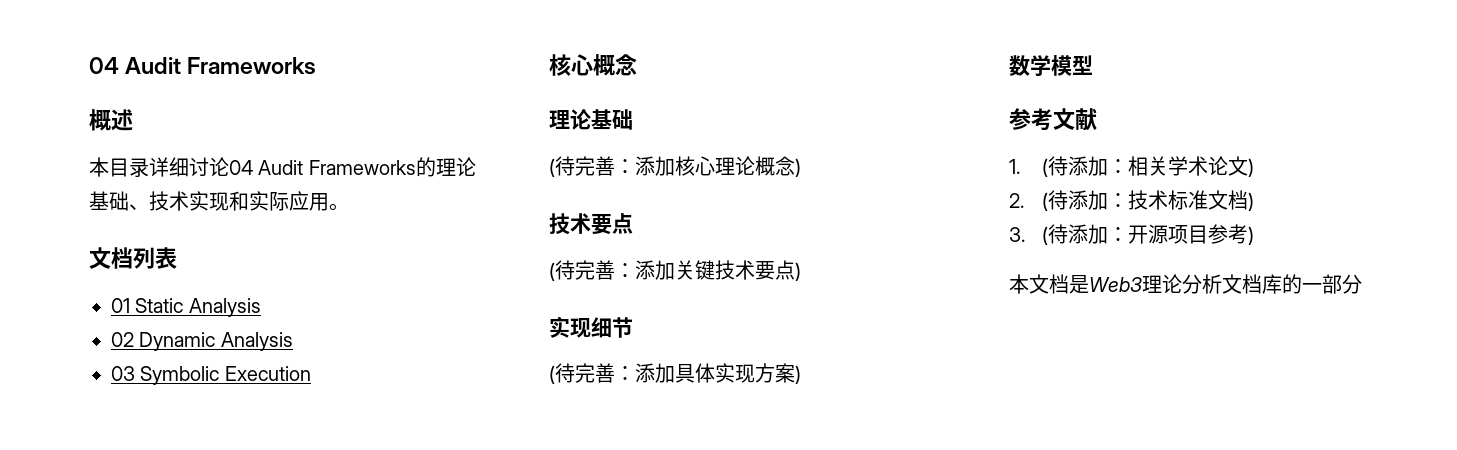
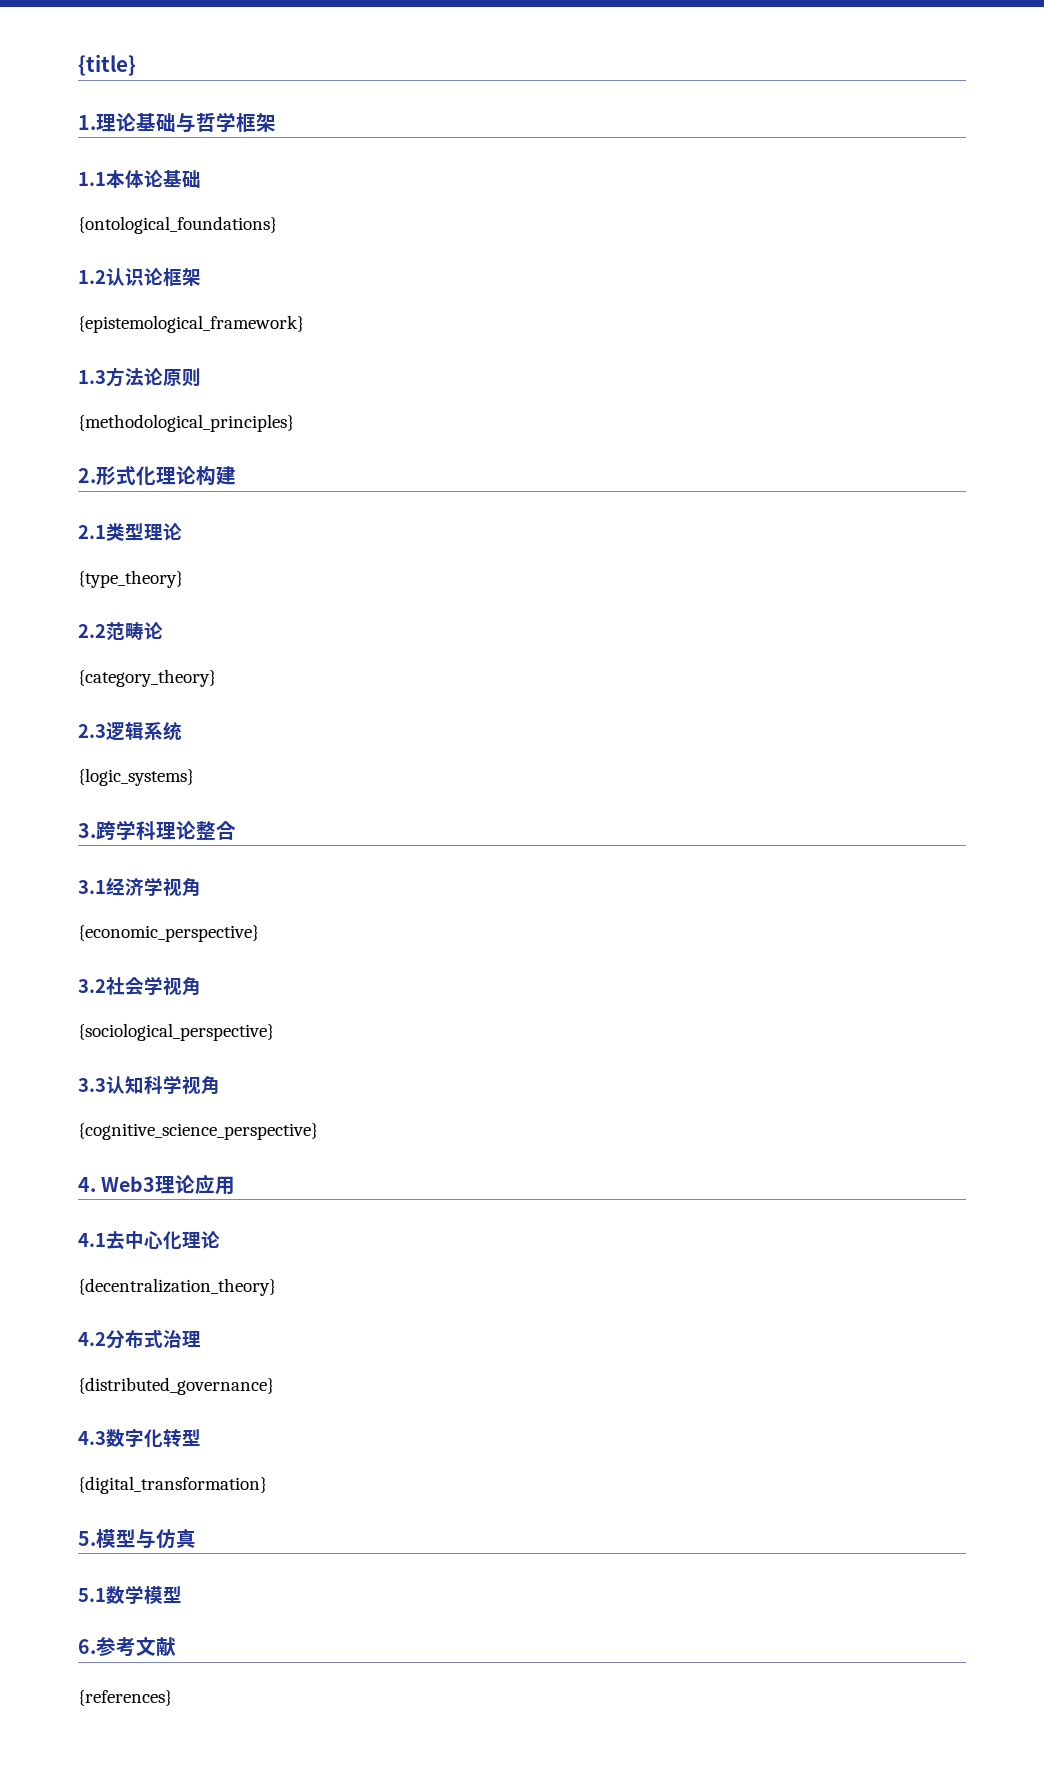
[89,57,317,75] [89,109,133,131] [89,157,476,177] [89,191,349,211] [89,247,177,269] [111,298,261,317] [111,332,293,351] [111,366,311,385] [549,54,637,76] [549,109,633,130] [549,156,801,177] [549,213,633,235] [549,260,801,281] [549,316,633,338] [549,363,801,384] 04 Audit Frameworks // 概述 // 本目录详细讨论04 Audit Frameworks的理论基础、技术实现和实际应用。 // 文档列表 // 01 Static Analysis // 02 Dynamic Analysis // 03 Symbolic Execution // 核心概念 // 理论基础 // (待完善：添加核心理论概念) // 技术要点 // (待完善：添加关键技术要点) // 实现细节 // (待完善：添加具体实现方案) // -> [78,54,136,76] [78,112,276,133] [78,169,201,188] [78,216,277,234] [78,268,201,286] [78,315,304,333] [78,367,201,387] [78,414,294,432] [78,466,236,486] [78,523,182,541] [78,570,183,588] [78,622,163,641] [78,669,216,687] [78,721,182,741] [78,768,194,786] [78,820,236,840] [78,877,201,897] [78,925,259,942] [78,976,201,996] [78,1023,274,1041] [78,1075,220,1095] [78,1123,318,1140] [78,1174,236,1195] [78,1231,220,1250] [78,1278,276,1296] [78,1330,201,1349] [78,1377,274,1395] [78,1429,201,1448] [78,1476,267,1494] [78,1528,196,1549] [78,1588,106,1602] {title} // 1.理论基础与哲学框架 // 1.1本体论基础 // {ontological_foundations} // 1.2认识论框架 // {epistemological_framework} // 1.3方法论原则 // {methodological_principles} // 2.形式化理论构建 // 2.1类型理论 // {type_theory} // 2.2范畴论 // {category_theory} // 2.3逻辑系统 // {logic_systems} // 3.跨学科理论整合 // 3.1经济学视角 // {economic_perspective} // 3.2社会学视角 // {sociological_perspective} // 3.3认知科学视角 // {cognitive_science_perspective} // 4. Web3理论应用 // 4.1去中心化理论 // {decentralization_theory} // 4.2分布式治理 // {distributed_governance} // 4.3数字化转型 // {digital_transformation} // 5.模型与仿真 // 5.1
(1093, 65) none -> [78,1639,96,1654] 6.
[1009,156,1254,177] [1009,190,1254,211] [1009,224,1254,245] [1009,274,1362,294] 1. (待添加：相关学术论文) // 2. (待添加：技术标准文档) // 3. (待添加：开源项目参考) // 本文档是Web3理论分析文档库的一部分 -> [78,1690,172,1706] {references}

